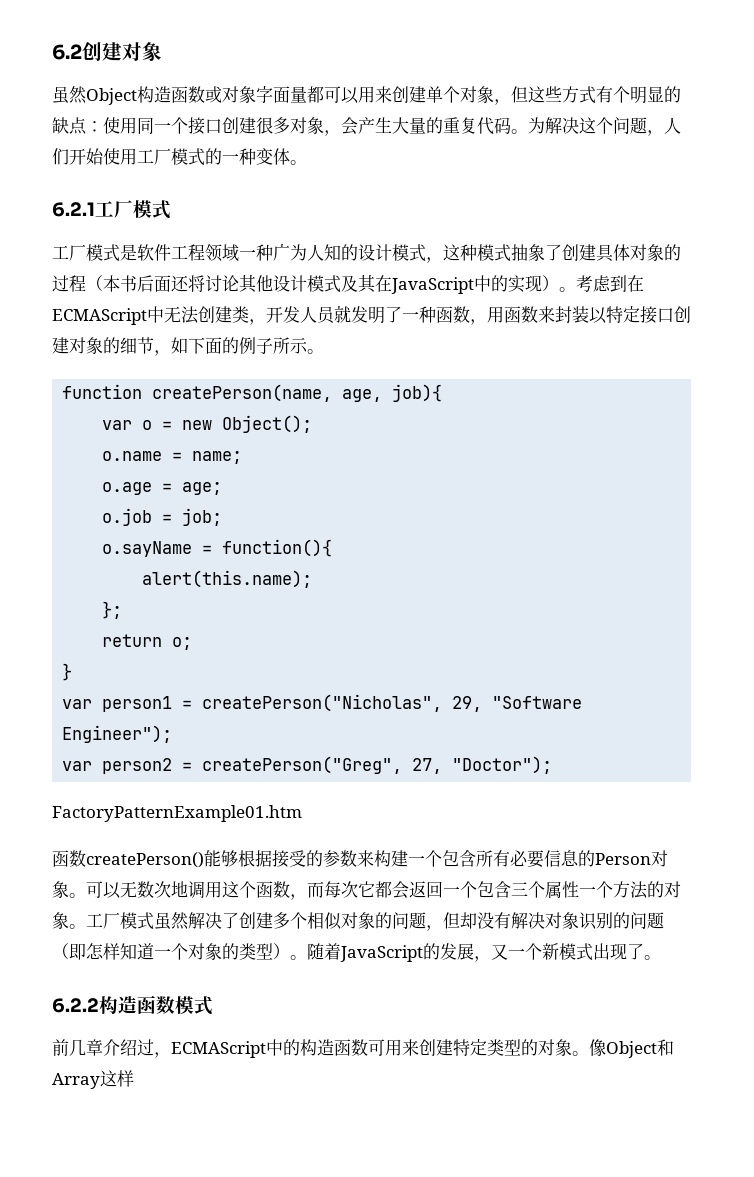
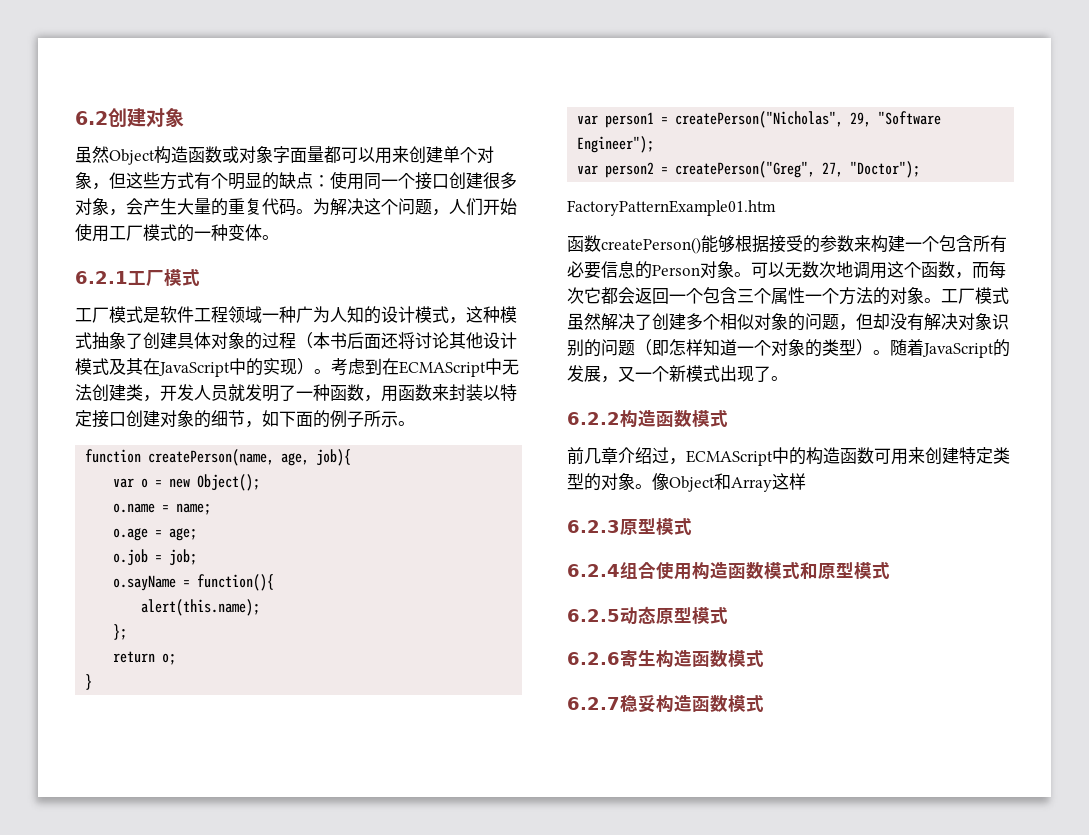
(134, 1078) none -> [567,518,692,535] [567,562,890,580] [567,606,728,625] [567,650,764,668] [567,694,764,713] // 6.2.3原型模式 // 6.2.4组合使用构造函数模式和原型模式 // 6.2.5动态原型模式 // 6.2.6寄生构造函数模式 // 6.2.7稳妥构造函数模式

